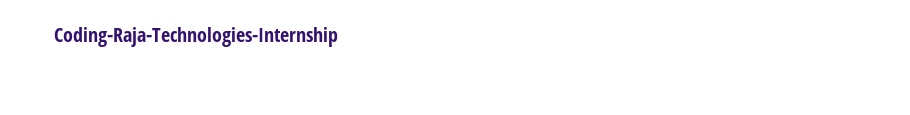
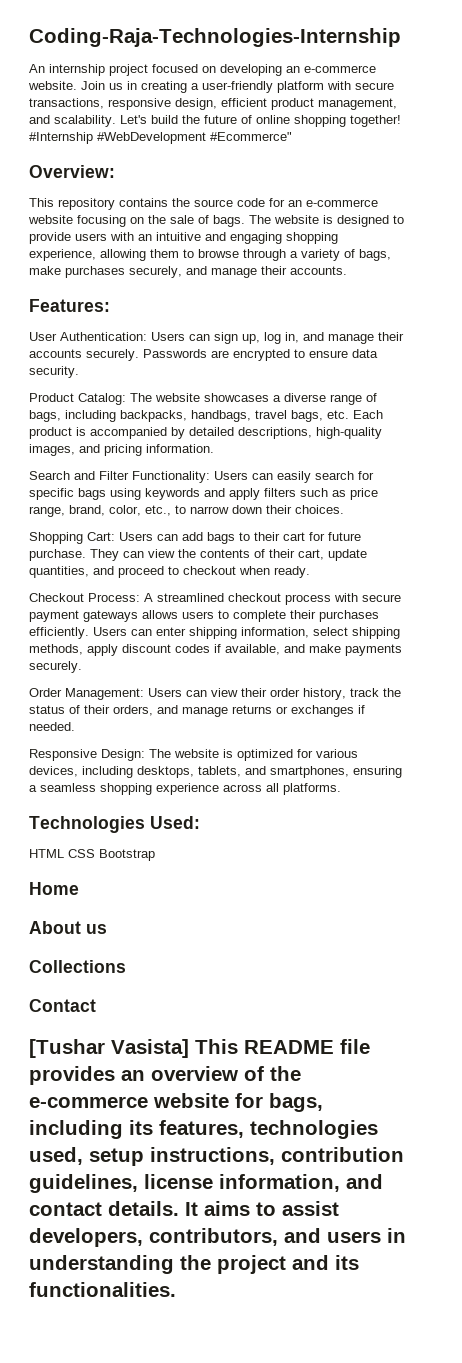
(338, 37) none -> [29,64,376,76] [28,81,394,93] [29,98,397,110] [29,115,401,127] [29,132,292,144] [29,165,115,178] [29,198,378,210] [28,215,404,227] [29,232,338,244] [29,249,391,261] [29,266,347,278] [29,299,110,312] [29,332,404,344] [29,349,378,361] [29,366,79,378] [29,393,377,405] [29,410,383,422] [29,427,382,439] [29,444,214,456] [29,471,374,483] [29,488,378,500] [29,505,344,517] [29,532,361,544] [29,549,367,561] [29,566,310,578] [29,593,401,605] [29,610,379,622] [29,627,400,639] [29,644,402,656] [29,661,82,673] [29,688,401,700] [29,705,365,717] [29,722,75,731] [29,749,358,761] [29,766,402,778] [29,783,341,795] [29,816,200,833] [29,849,155,861] [29,882,79,895] [29,921,107,934] [29,960,126,973] [29,999,96,1012] [29,1039,370,1058] [29,1066,301,1085] [29,1093,323,1112] [29,1120,378,1139] [29,1147,404,1166] [29,1174,383,1193] [29,1201,339,1216] [29,1228,406,1247] [29,1255,359,1274] [29,1282,176,1297] // An internship project focused on developing an e-commerce website. Join us in creating a user-friendly platform with secure transactions, responsive design, efficient product management, and scalability. Let's build the future of online shopping together! #Internship #WebDevelopment #Ecommerce" // Overview: // This repository contains the source code for an e-commerce website focusing on the sale of bags. The website is designed to provide users with an intuitive and engaging shopping experience, allowing them to browse through a variety of bags, make purchases securely, and manage their accounts. // Features: // User Authentication: Users can sign up, log in, and manage their accounts securely. Passwords are encrypted to ensure data security. // Product Catalog: The website showcases a diverse range of bags, including backpacks, handbags, travel bags, etc. Each product is accompanied by detailed descriptions, high-quality images, and pricing information. // Search and Filter Functionality: Users can easily search for specific bags using keywords and apply filters such as price range, brand, color, etc., to narrow down their choices. // Shopping Cart: Users can add bags to their cart for future purchase. They can view the contents of their cart, update quantities, and proceed to checkout when ready. // Checkout Process: A streamlined checkout process with secure payment gateways allows users to complete their purchases efficiently. Users can enter shipping information, select shipping methods, apply discount codes if available, and make payments securely. // Order Management: Users can view their order history, track the status of their orders, and manage returns or exchanges if needed. // Responsive Design: The website is optimized for various devices, including desktops, tablets, and smartphones, ensuring a seamless shopping experience across all platforms. // Technologies Used: // HTML CSS Bootstrap // Home // About us // Collections // Contact // [Tushar Vasista] This README file provides an overview of the e-commerce website for bags, including its features, technologies used, setup instructions, contribution guidelines, license information, and contact details. It aims to assist developers, contributors, and users in understanding the project and its functionalities.

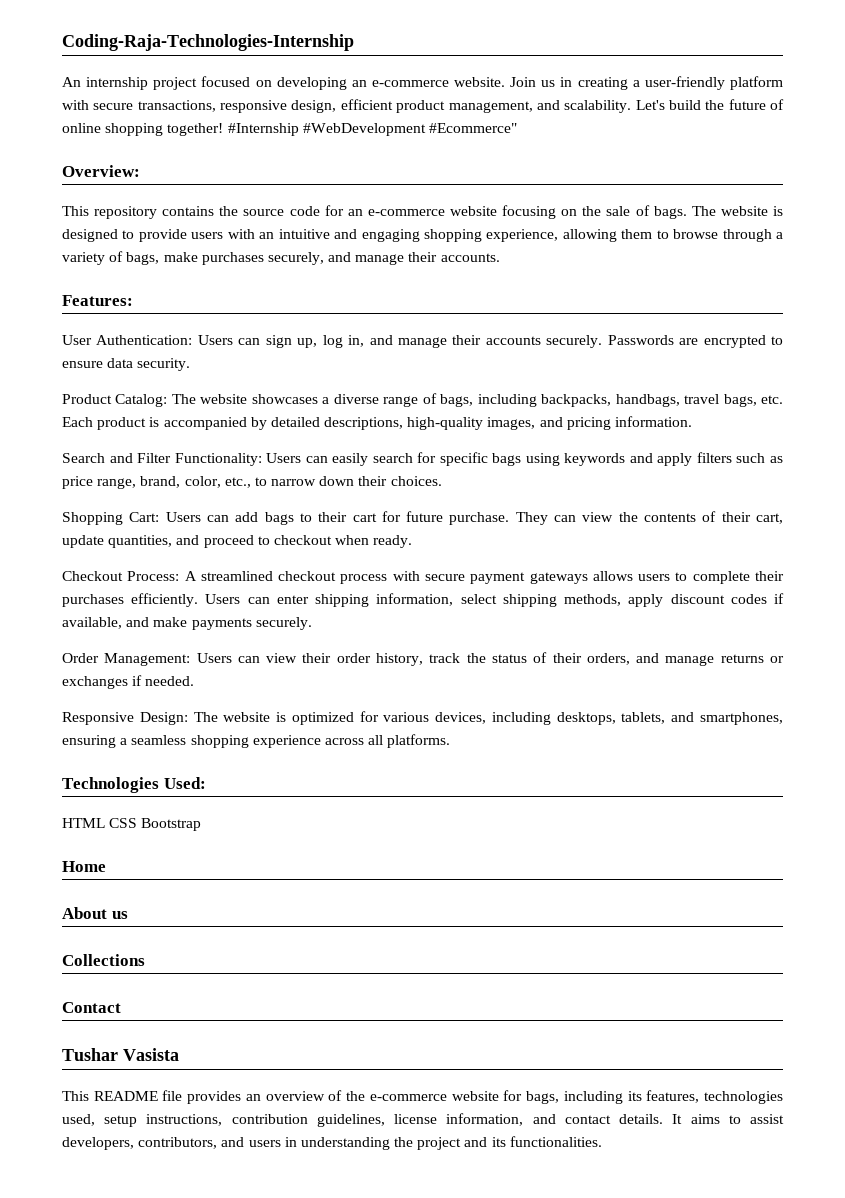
[29,1039,189,1058] [Tushar Vasista] -> [62,1048,179,1061] Tushar Vasista //

